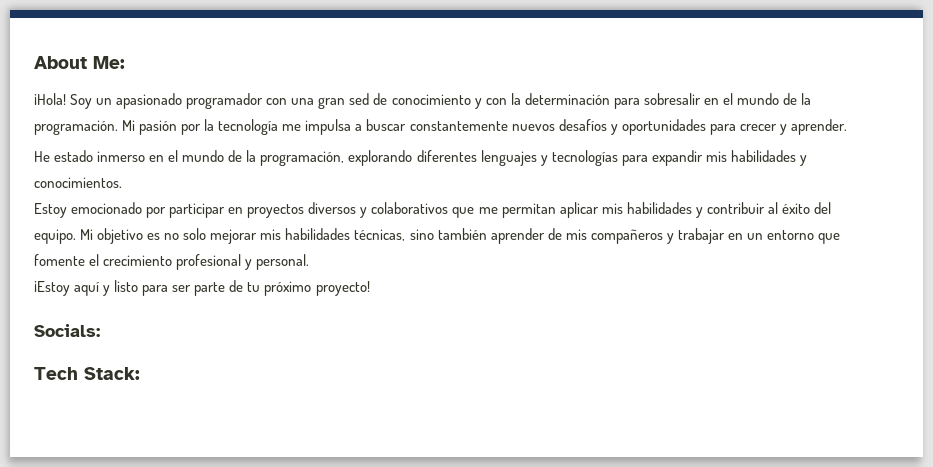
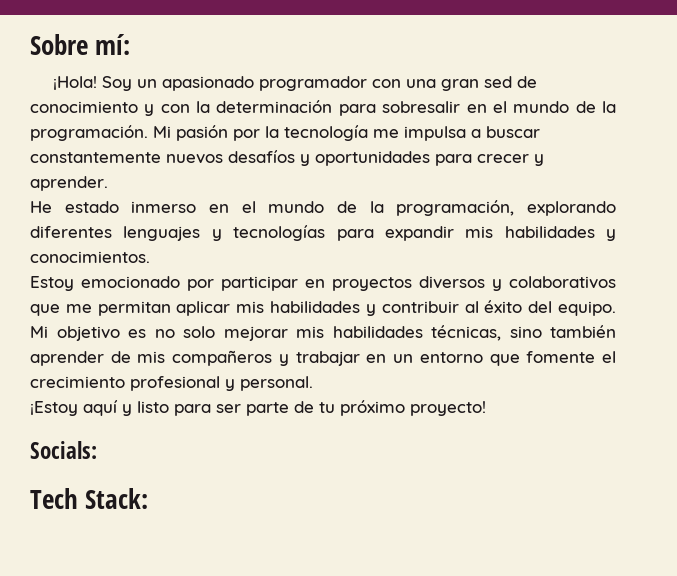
[34,56,125,69] About Me: -> [30,34,131,55] Sobre mí:

